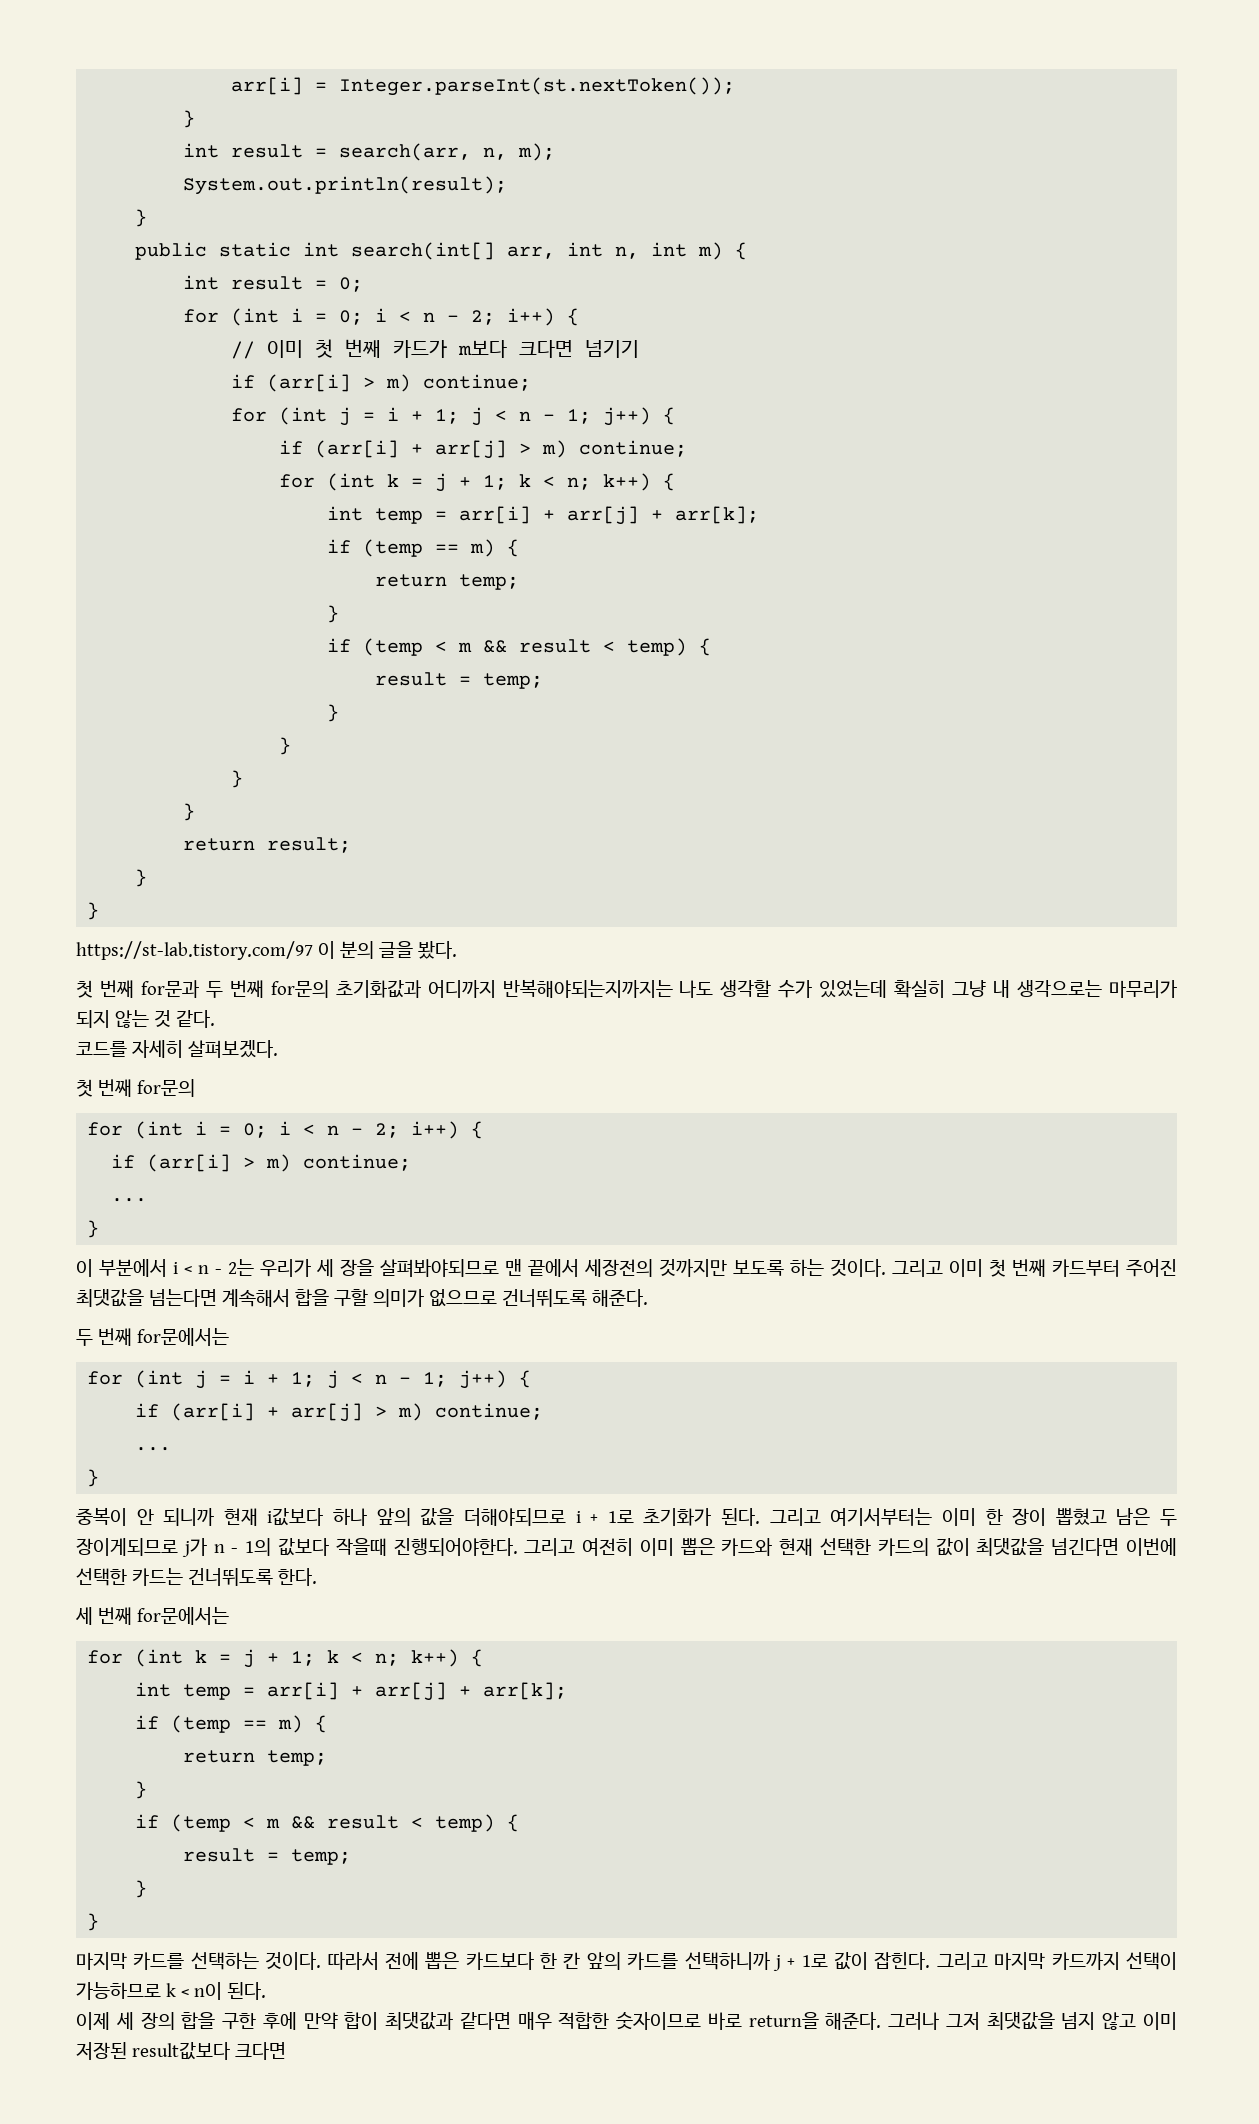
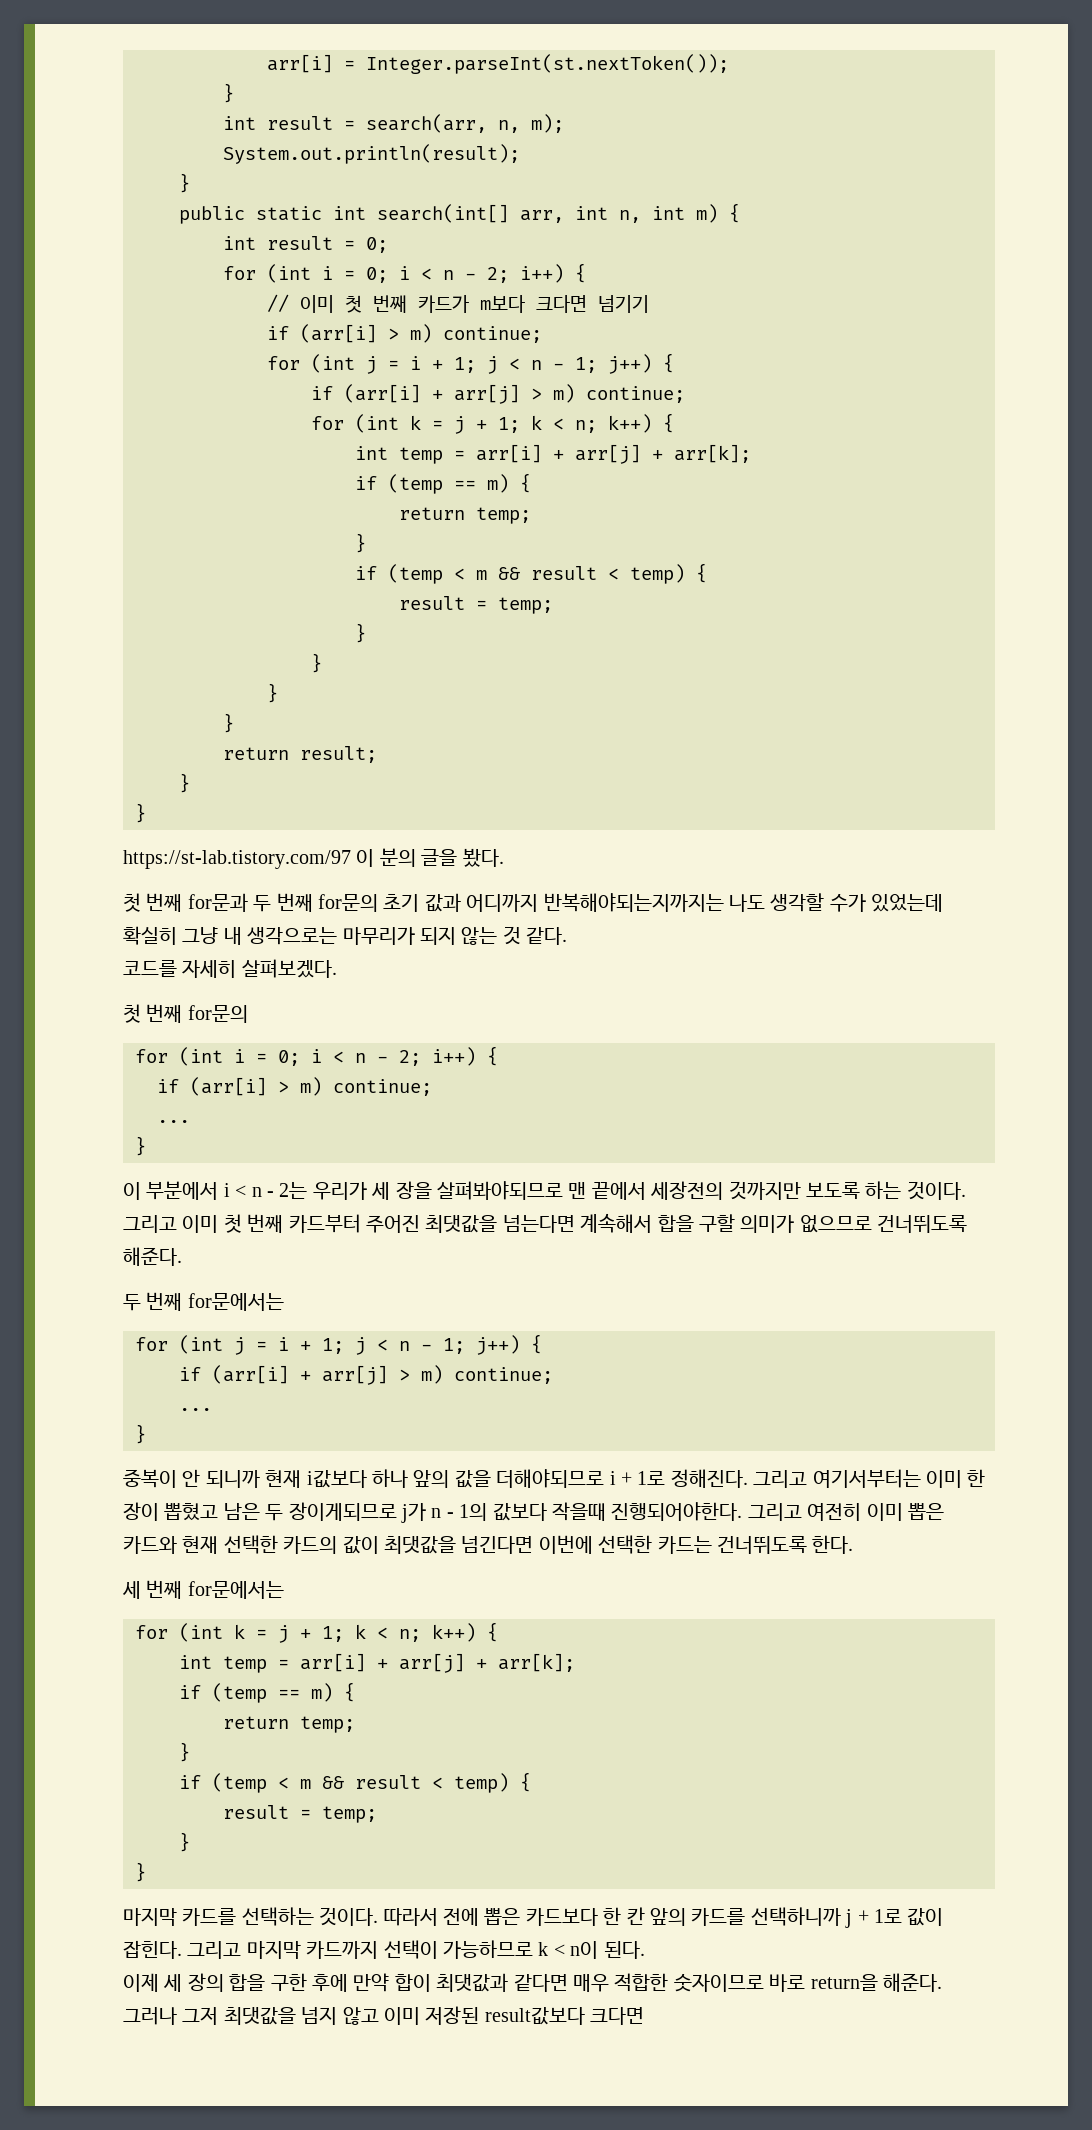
[335,980,421,998] 초기화값과 -> [383,893,461,912] 초기 값과
[643,1508,761,1526] 초기화가 된다. -> [670,1469,748,1488] 정해진다.

